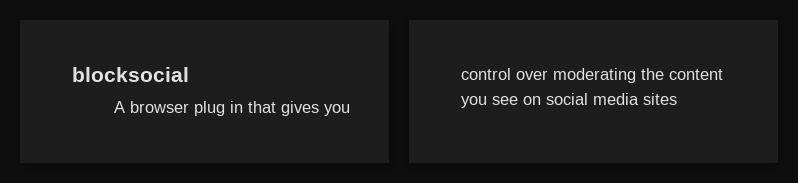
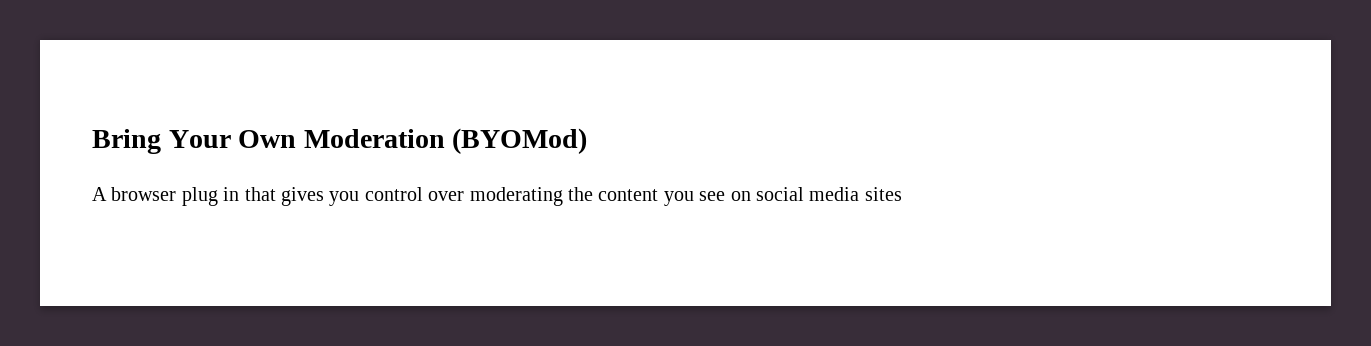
[72,67,189,82] blocksocial -> [92,128,588,154] Bring Your Own Moderation (BYOMod)

